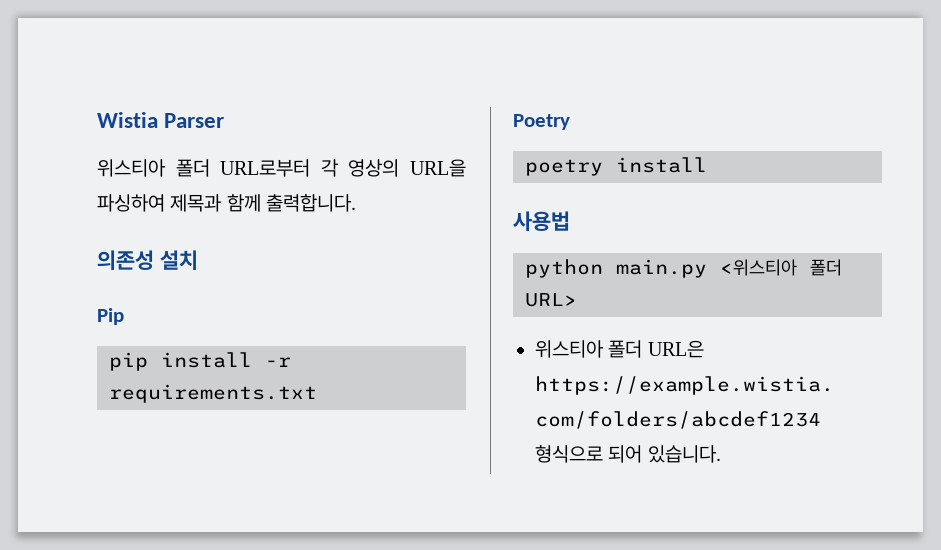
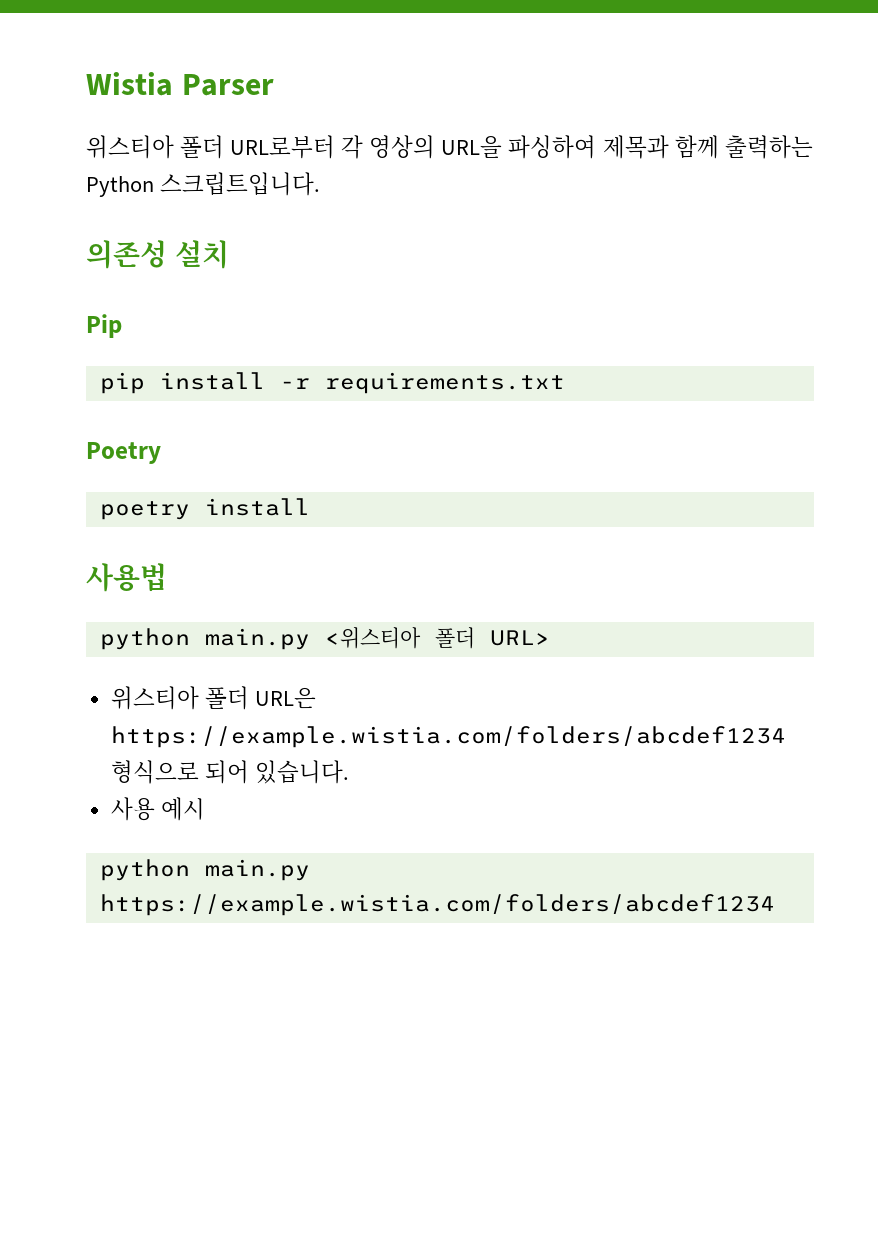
[266,194,357,212] 출력합니다. -> [724,135,813,159] [86,172,321,197] 출력하는 Python 스크립트입니다.
(721, 454) none -> [110,797,205,821] [99,859,310,881] [99,894,775,916] // 사용 예시 // python main.py https://example.wistia.com/folders/abcdef1234

